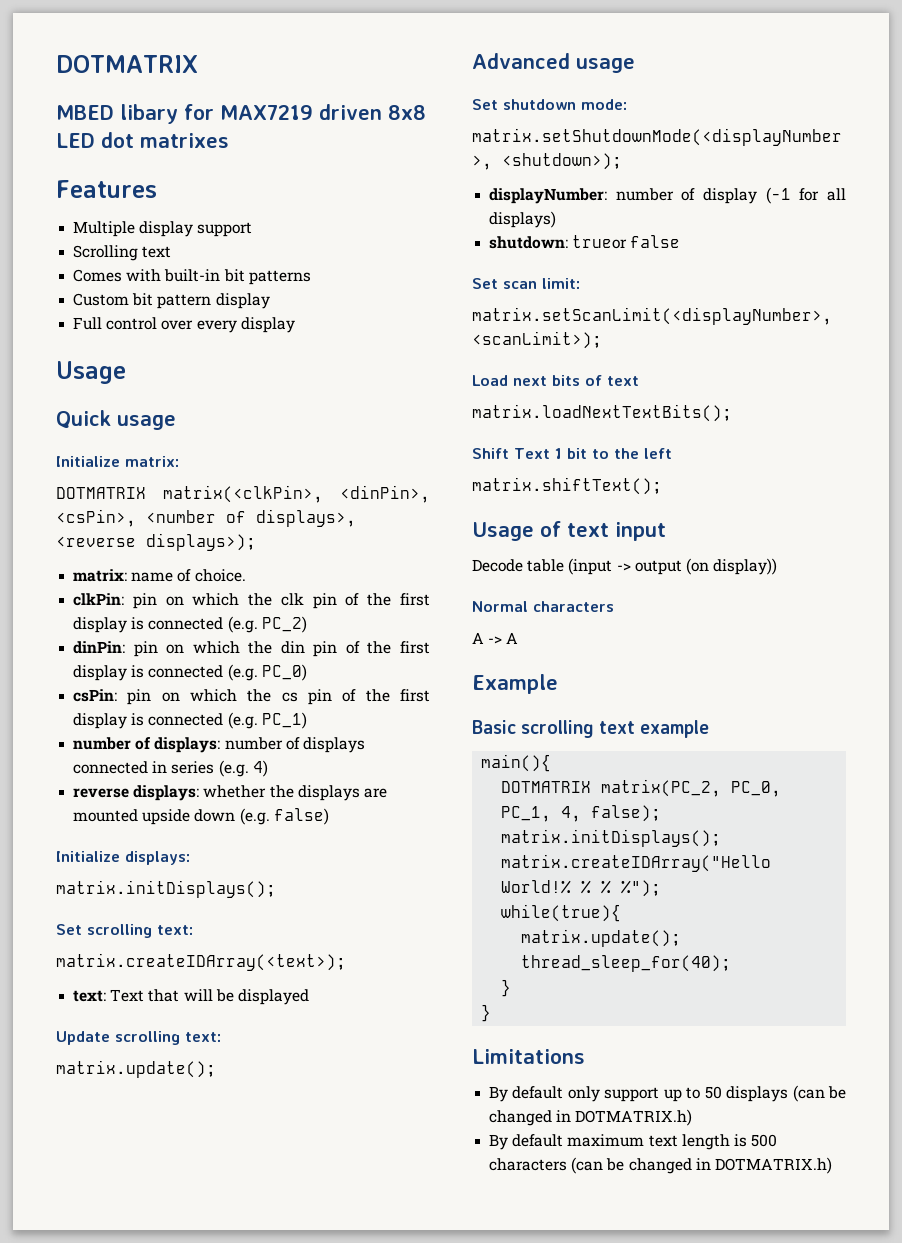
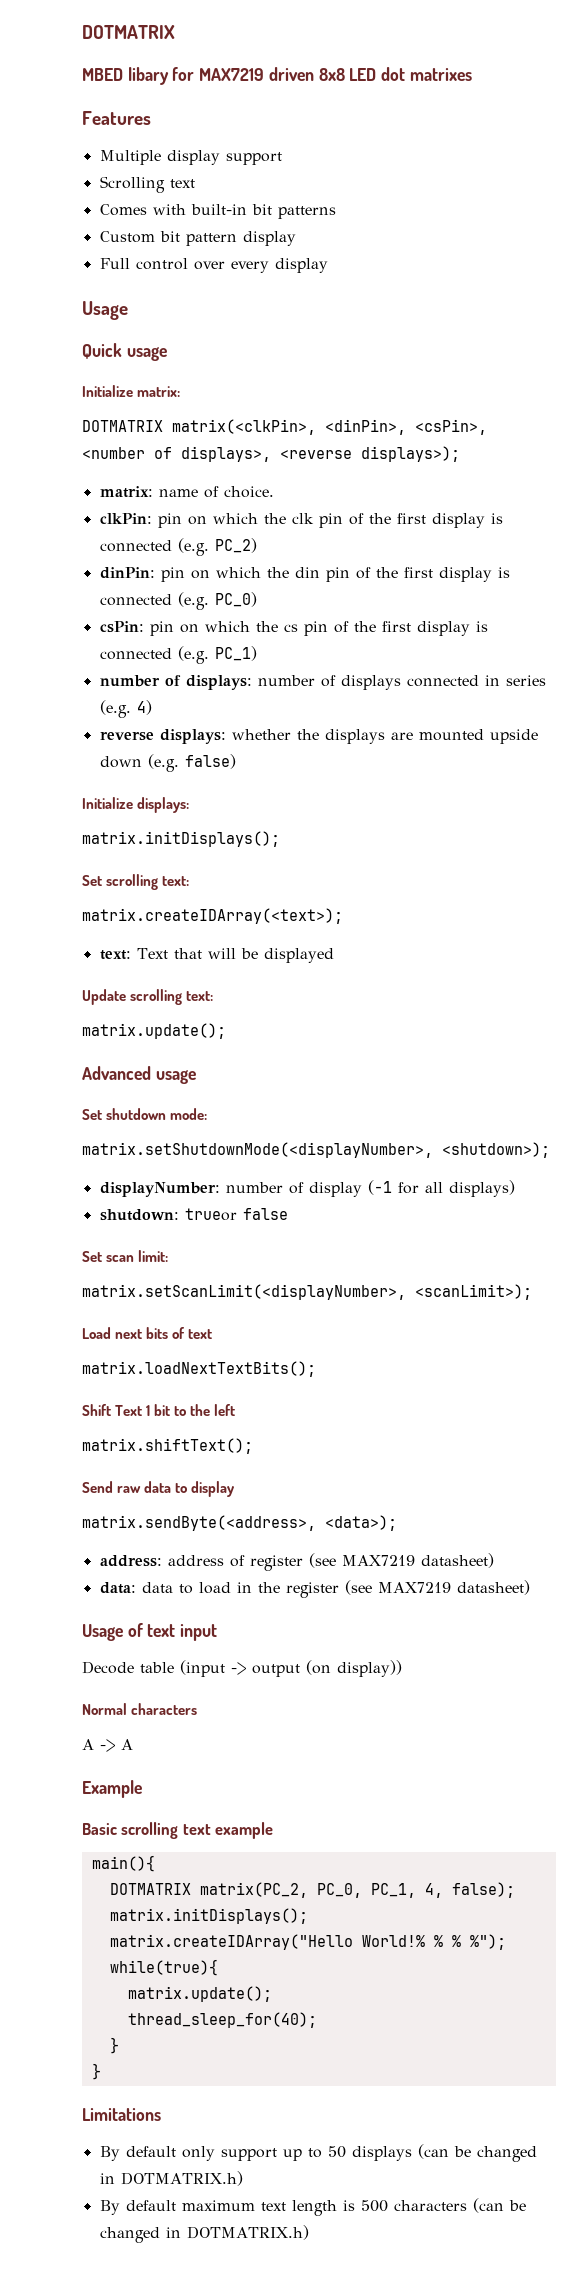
(662, 486) none -> [82,1481,236,1497] [82,1515,397,1531] [99,1553,494,1571] [99,1580,530,1598] // Send raw data to display // matrix.sendByte(<address>, <data>); // address: address of register (see MAX7219 datasheet) // data: data to load in the register (see MAX7219 datasheet)

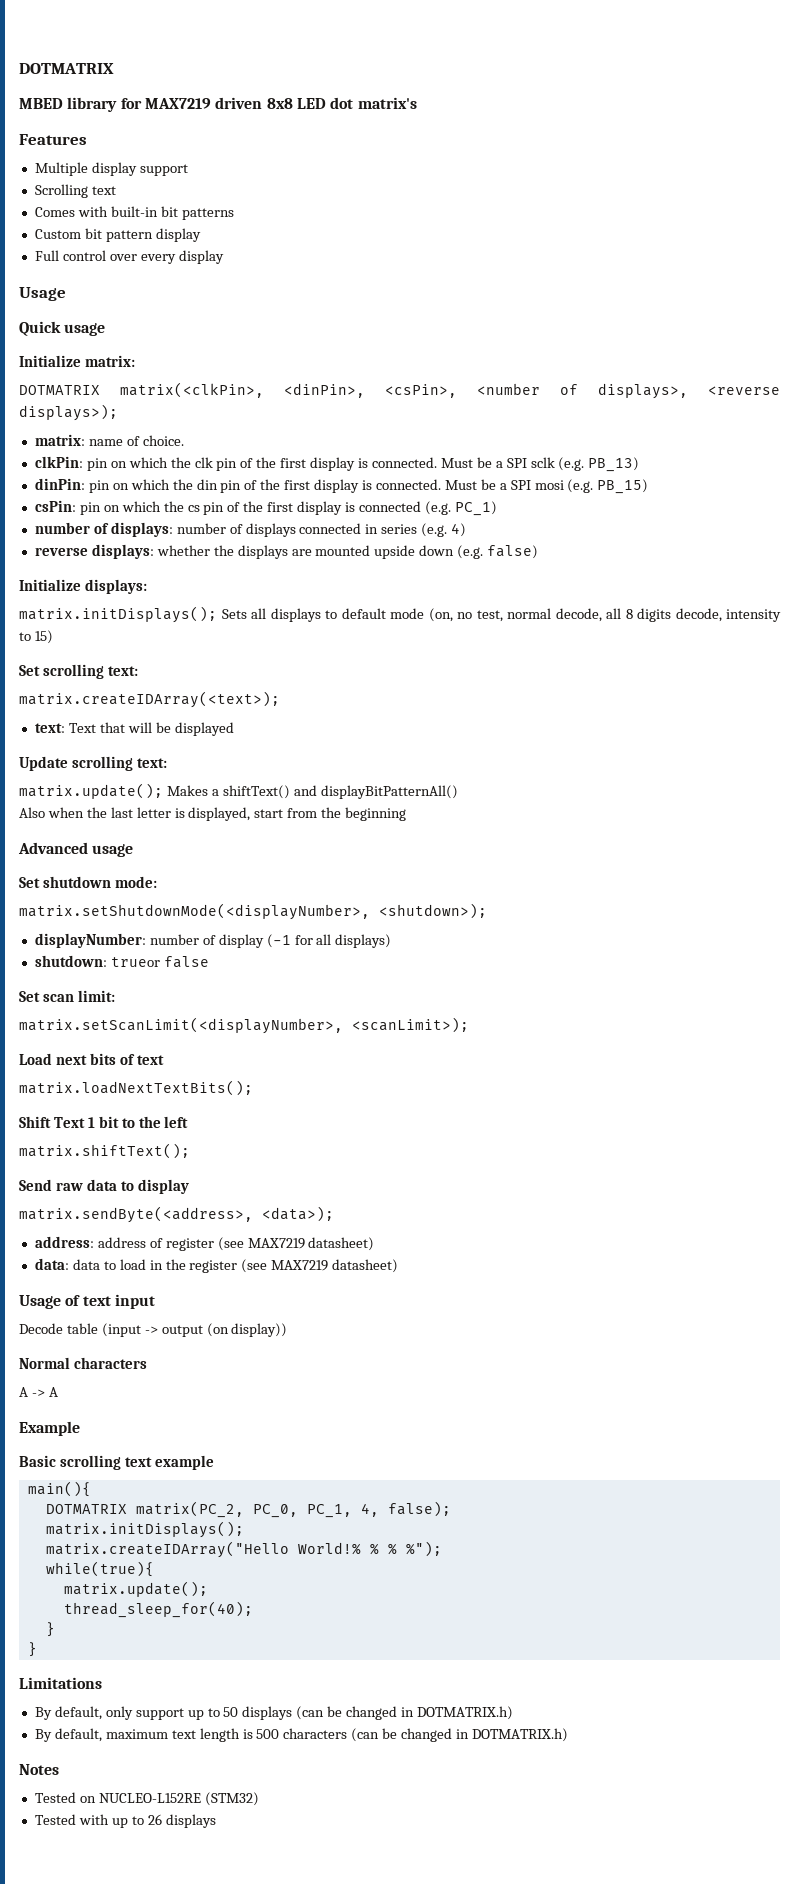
[127,67,169,85] libary -> [67,97,118,112] library
[409,68,472,81] matrixes -> [357,97,417,109] matrix's
[99,538,257,556] connected (e.g. PC_2) -> [371,457,640,472] connected. Must be a SPI sclk (e.g. PB_13)
[99,592,257,610] connected (e.g. PC_0) -> [375,479,649,494] connected. Must be a SPI mosi (e.g. PB_15)
(280, 839) none -> [221,608,781,622] [19,630,53,644] Sets all displays to default mode (on, no test, normal decode, all 8 digits decode, intensity to 15)
(226, 1031) none -> [166,785,458,799] [19,807,407,821] Makes a shiftText() and displayBitPatternAll() // Also when the last letter is displayed, start from the beginning
[125,2146,176,2157] default -> [54,1706,102,1720] default,
[125,2200,176,2211] default -> [54,1728,102,1742] default,
(309, 2232) none -> [19,1764,59,1775] [34,1792,259,1806] [34,1814,216,1828] // Notes // Tested on NUCLEO-L152RE (STM32) // Tested with up to 26 displays

